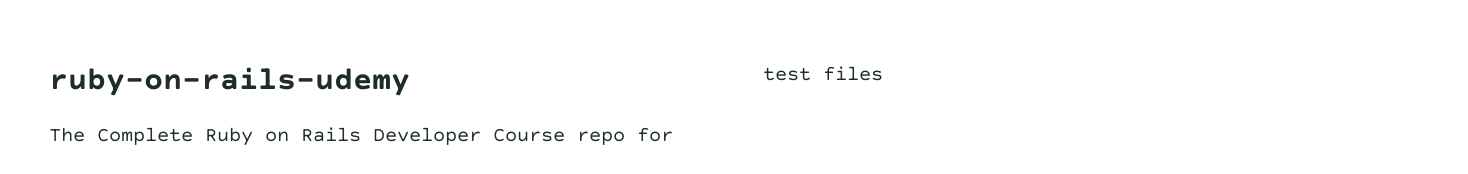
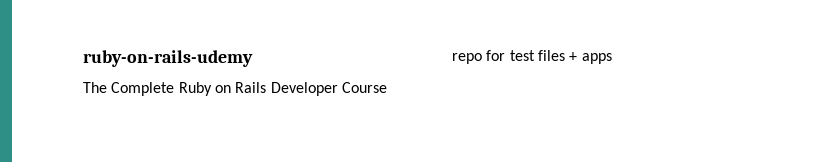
(883, 73) none -> [569,52,612,64] + apps

